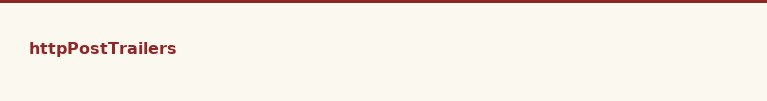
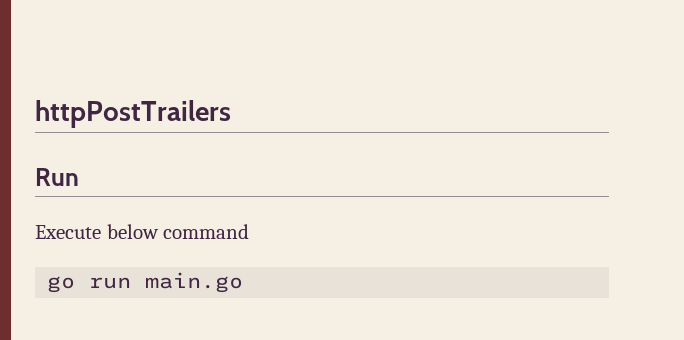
(177, 49) none -> [35,168,79,186] [35,224,250,239] [47,272,244,293] // Run // Execute below command // go run main.go

